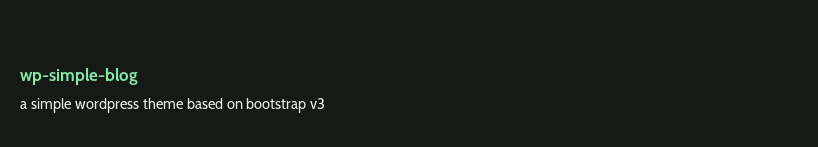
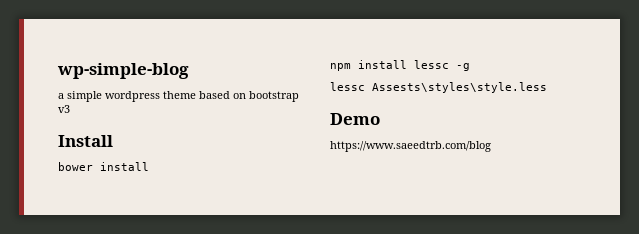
(326, 103) none -> [58,135,113,147] [58,162,149,171] [330,60,470,71] [330,82,547,93] [330,113,380,125] [330,141,491,152] // Install // bower install // npm install lessc -g // lessc Assests\styles\style.less // Demo // https://www.saeedtrb.com/blog

